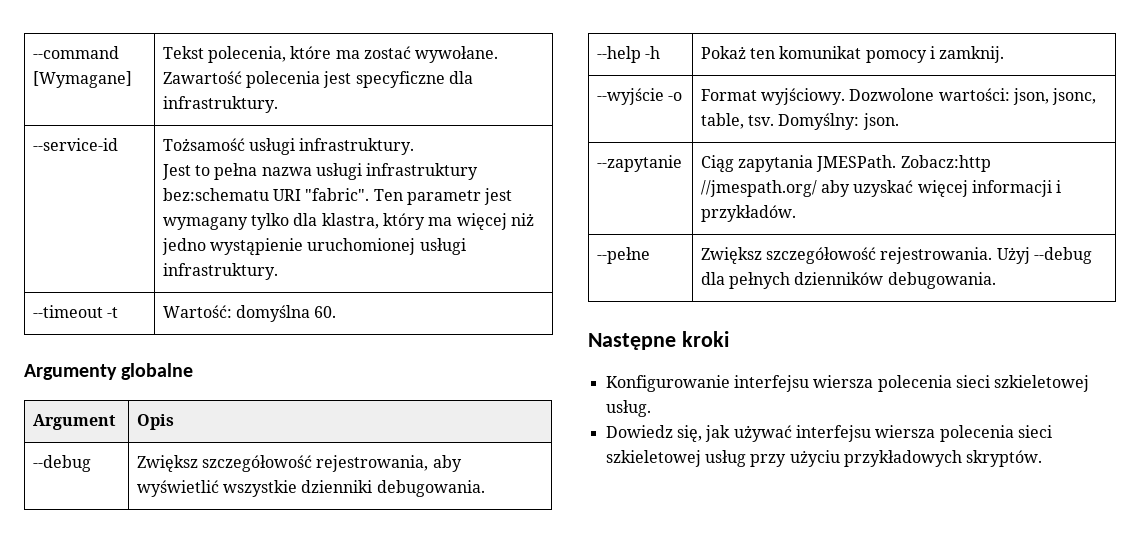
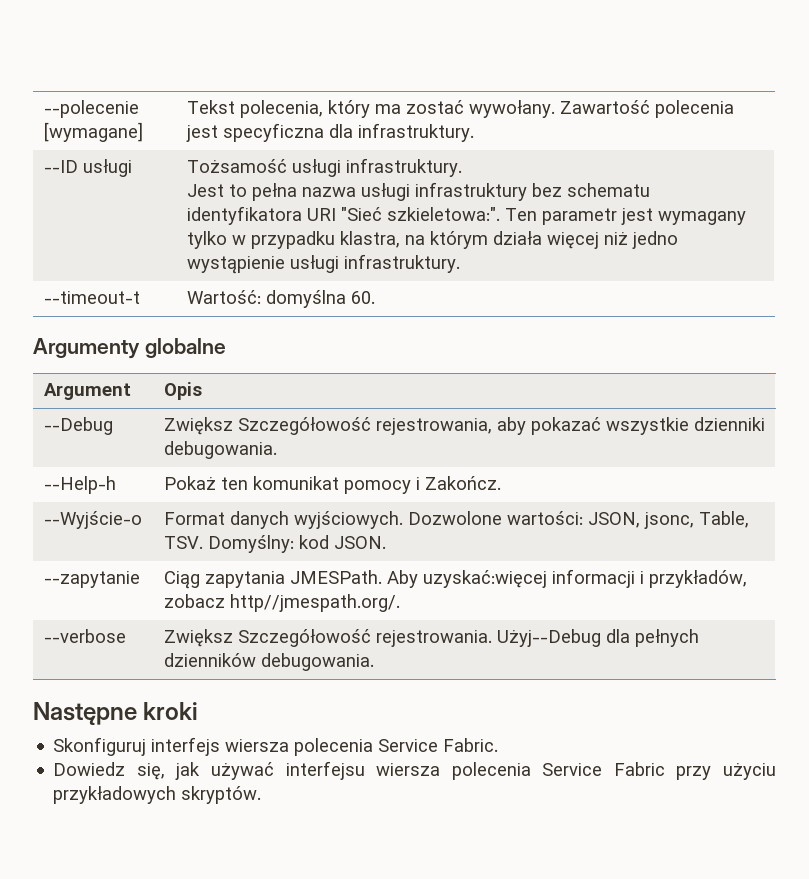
[32,46,119,59] [32,71,132,88] --command [Wymagane] -> [43,100,139,118] [43,122,143,142] --polecenie [wymagane]
[290,46,332,59] które -> [327,100,370,118] który
[415,46,499,63] wywołane. -> [468,100,555,118] wywołany.
[355,71,445,88] specyficzne -> [222,123,324,142] specyficzna
[32,138,118,151] --service-id -> [43,159,132,177] --ID usługi
[162,188,370,201] bez:schematu URI "fabric". -> [531,183,650,197] [186,206,500,225] bez schematu identyfikatora URI "Sieć szkieletowa:".
[293,213,453,230] dla klastra, który ma -> [231,231,542,249] w przypadku klastra, na którym działa
[307,238,466,255] [162,263,278,280] [32,305,118,318] uruchomionej usługi infrastruktury. // --timeout -t -> [289,254,460,273] [43,291,140,304] usługi infrastruktury. // --timeout-t
[32,455,91,472] [136,455,312,472] --debug | Zwiększ szczegółowość -> [43,417,113,435] [163,417,371,435] --Debug | Zwiększ Szczegółowość
[136,480,219,497] wyświetlić -> [530,417,601,435] pokazać
[596,46,660,63] --help -h -> [43,476,116,494] --Help-h
[939,46,1005,63] [596,88,682,105] [700,88,1097,105] [700,113,899,130] [596,155,682,172] [700,155,991,173] [700,180,1062,197] [700,205,796,222] [596,247,650,264] [700,247,1092,264] zamknij. // --wyjście -o | Format wyjściowy. Dozwolone wartości: json, jsonc, table, tsv. Domyślny: json. // --zapytanie | Ciąg zapytania JMESPath. Zobacz:http //jmespath.org/ aby uzyskać więcej informacji i przykładów. // --pełne | Zwiększ szczegółowość rejestrowania. Użyj --debug -> [424,476,501,490] [43,511,142,529] [163,511,749,529] [163,535,386,553] [43,571,140,588] [163,569,747,589] [163,594,400,612] [43,629,126,643] [163,629,601,647] Zakończ. // --Wyjście-o | Format danych wyjściowych. Dozwolone wartości: JSON, jsonc, Table, TSV. Domyślny: kod JSON. // --zapytanie | Ciąg zapytania JMESPath. Aby uzyskać:więcej informacji i przykładów, zobacz http//jmespath.org/. // --verbose | Zwiększ Szczegółowość rejestrowania. Użyj--Debug
[605,375,1090,392] [605,400,651,417] Konfigurowanie interfejsu wiersza polecenia sieci szkieletowej usług. -> [53,737,499,756] Skonfiguruj interfejs wiersza polecenia Service Fabric.
[1017,425,1052,438] [605,450,746,467] sieci szkieletowej usług -> [542,762,665,776] Service Fabric

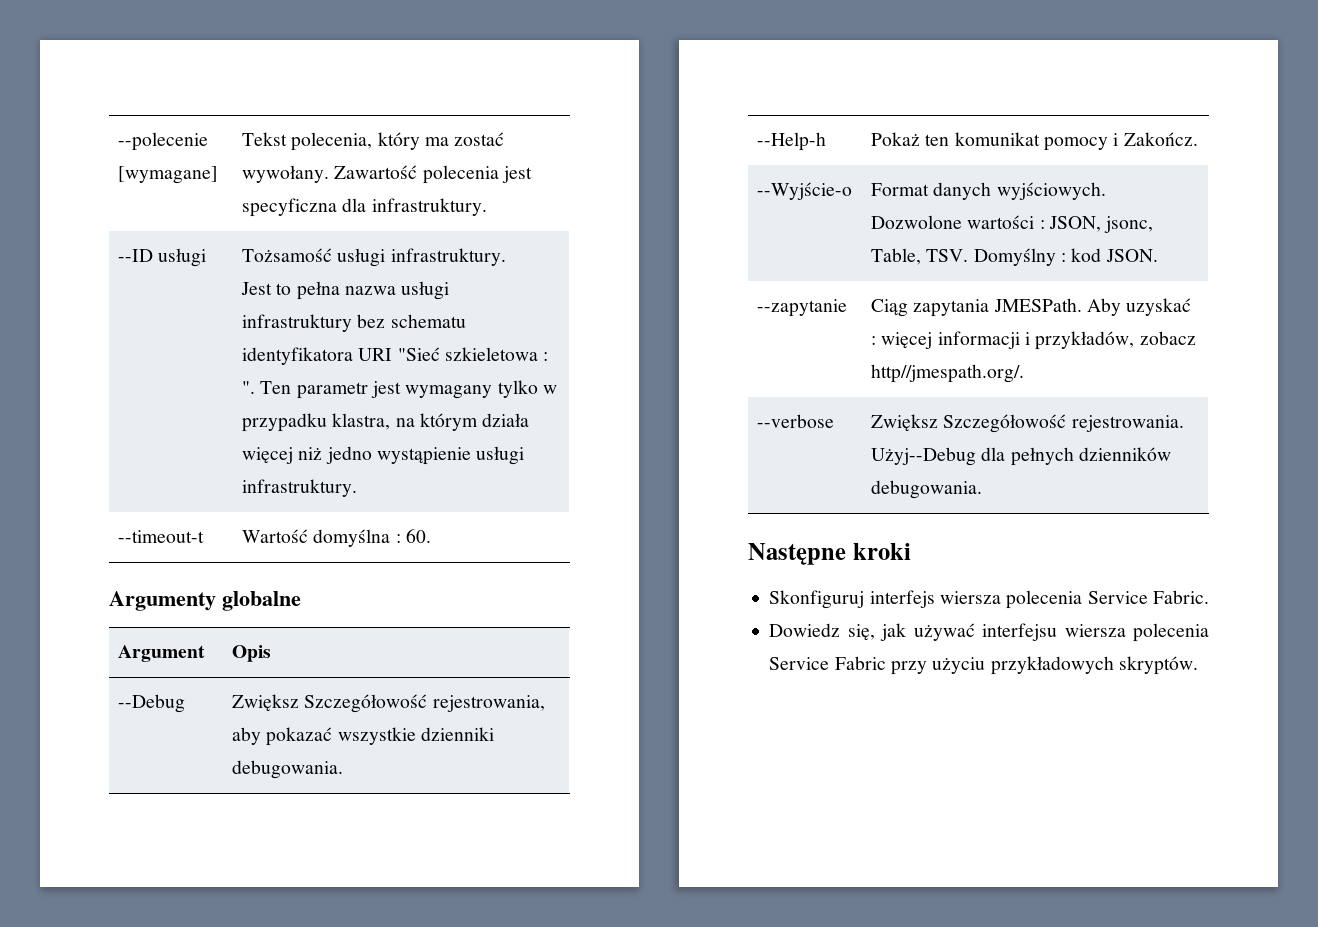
[386,207,500,221] szkieletowa:". -> [444,347,549,361] [242,381,256,394] szkieletowa : ".
[186,290,346,308] Wartość: domyślna -> [242,529,401,547] Wartość domyślna :
[506,511,583,525] wartości: -> [967,215,1045,229] wartości :
[207,535,294,553] Domyślny: -> [973,248,1066,266] Domyślny :
[422,570,547,588] uzyskać:więcej -> [1126,298,1192,316] [871,332,933,349] uzyskać : więcej

